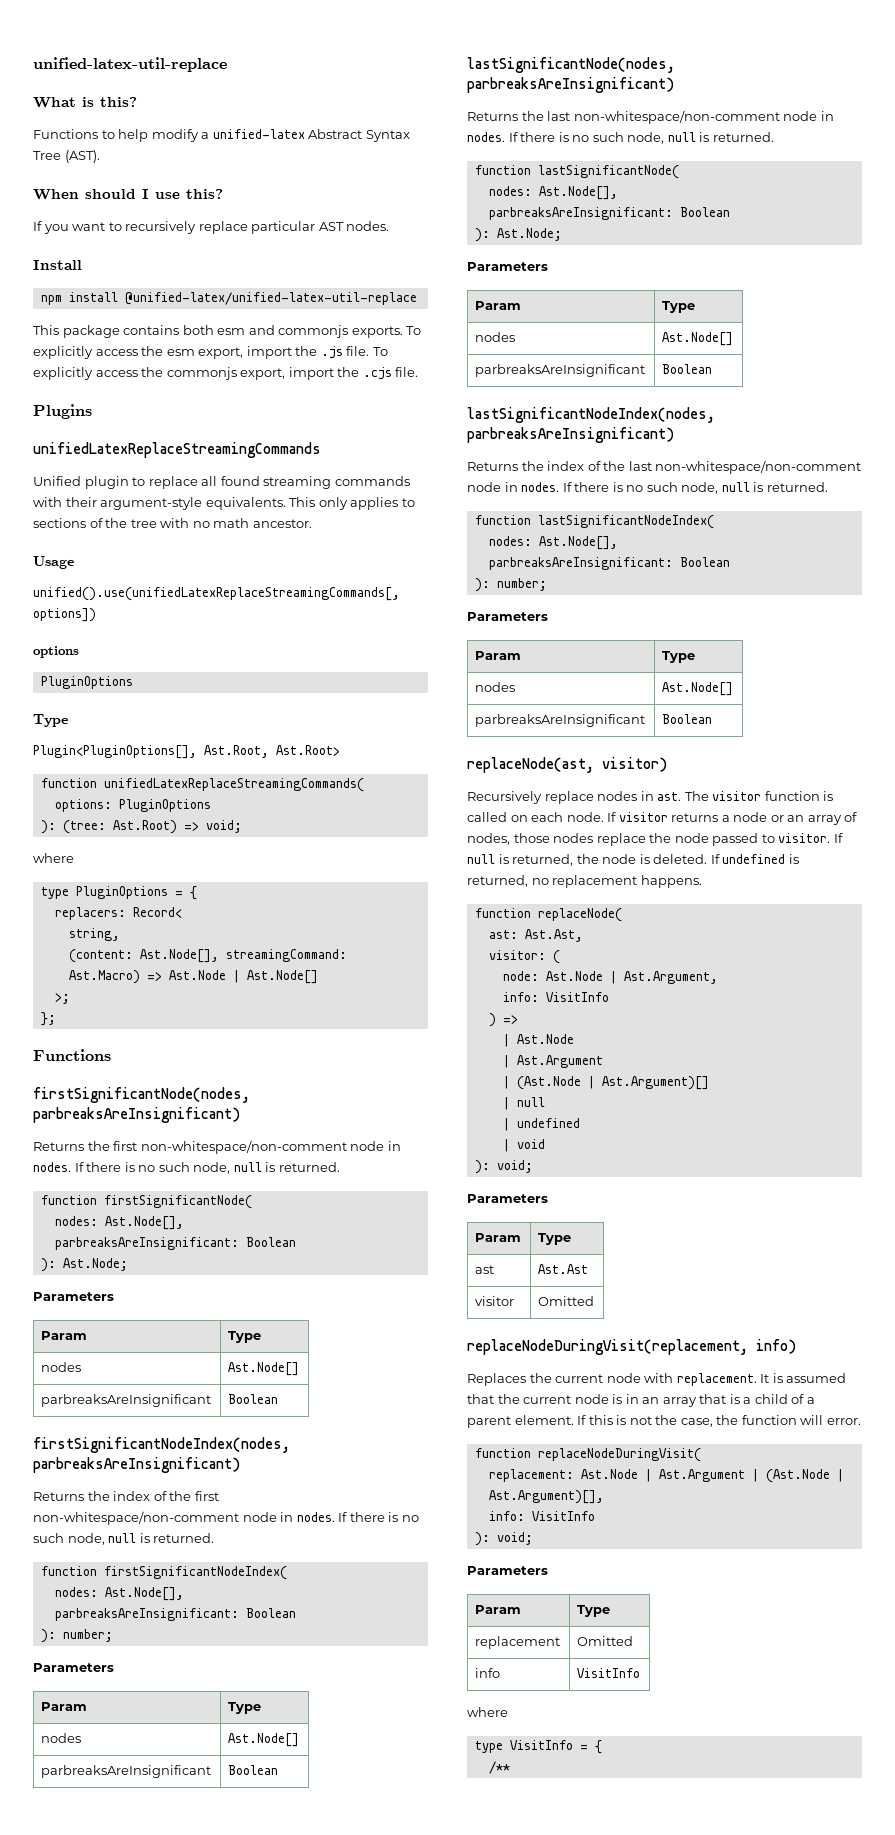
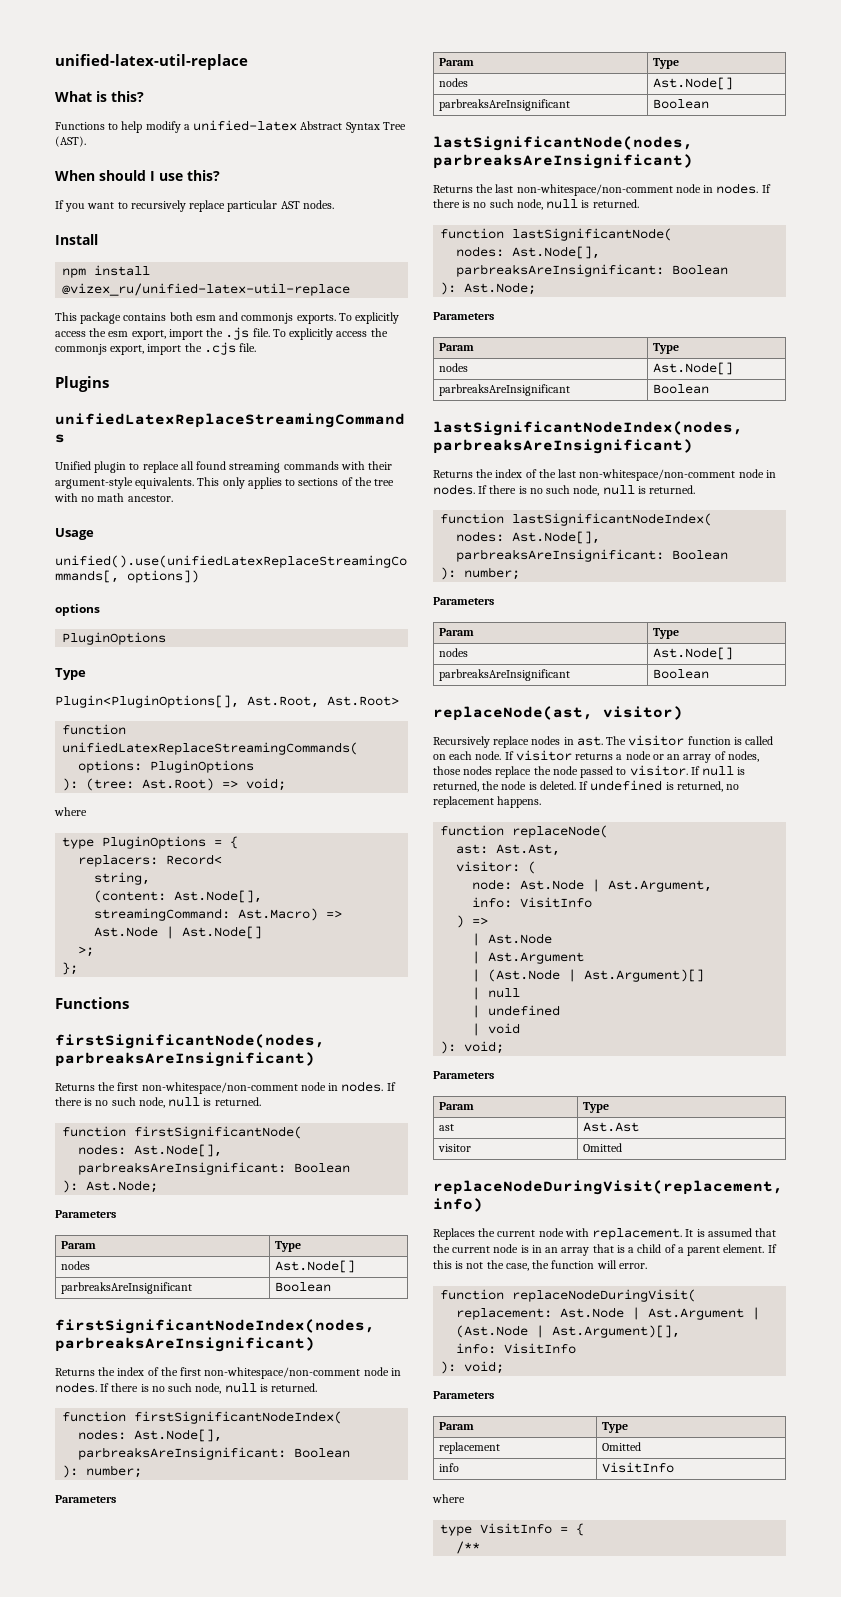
[124,292,417,305] @unified-latex/unified-latex-util-replace -> [62,283,351,296] @vizex_ru/unified-latex-util-replace

